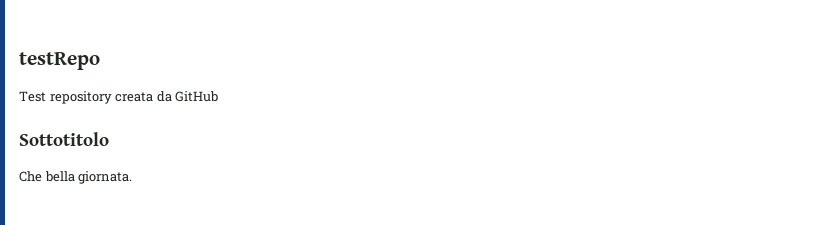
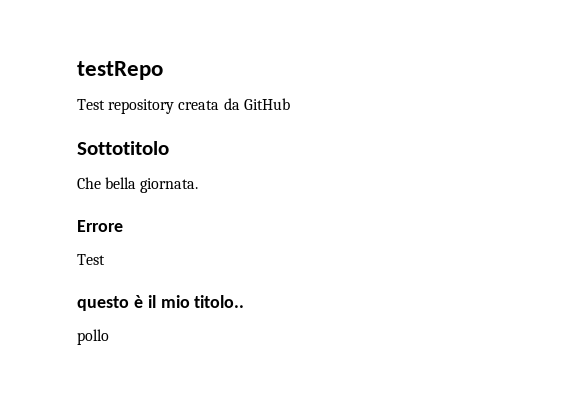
(133, 177) none -> [77,220,123,232] [77,254,105,265] [77,295,245,311] [77,329,109,345] // Errore // Test // questo è il mio titolo.. // pollo

